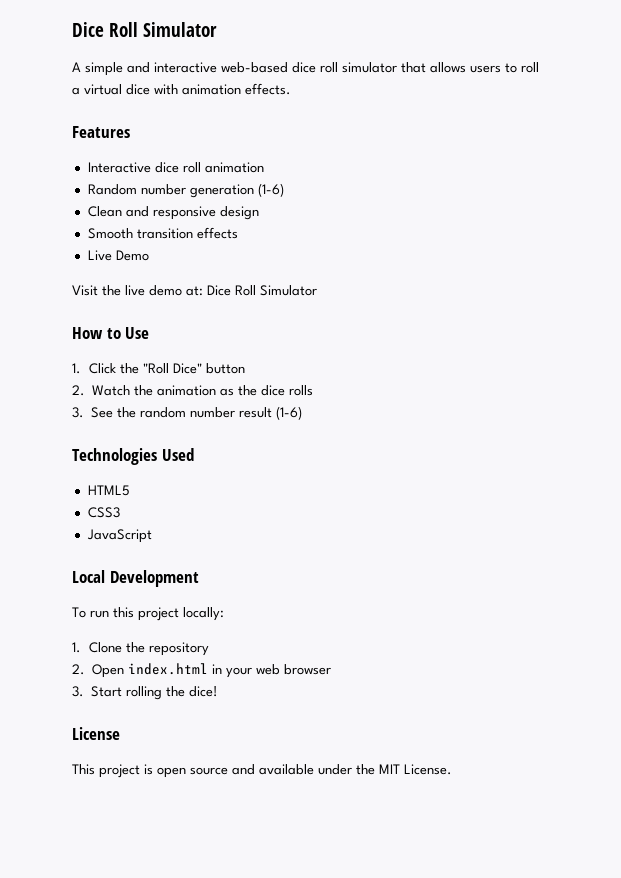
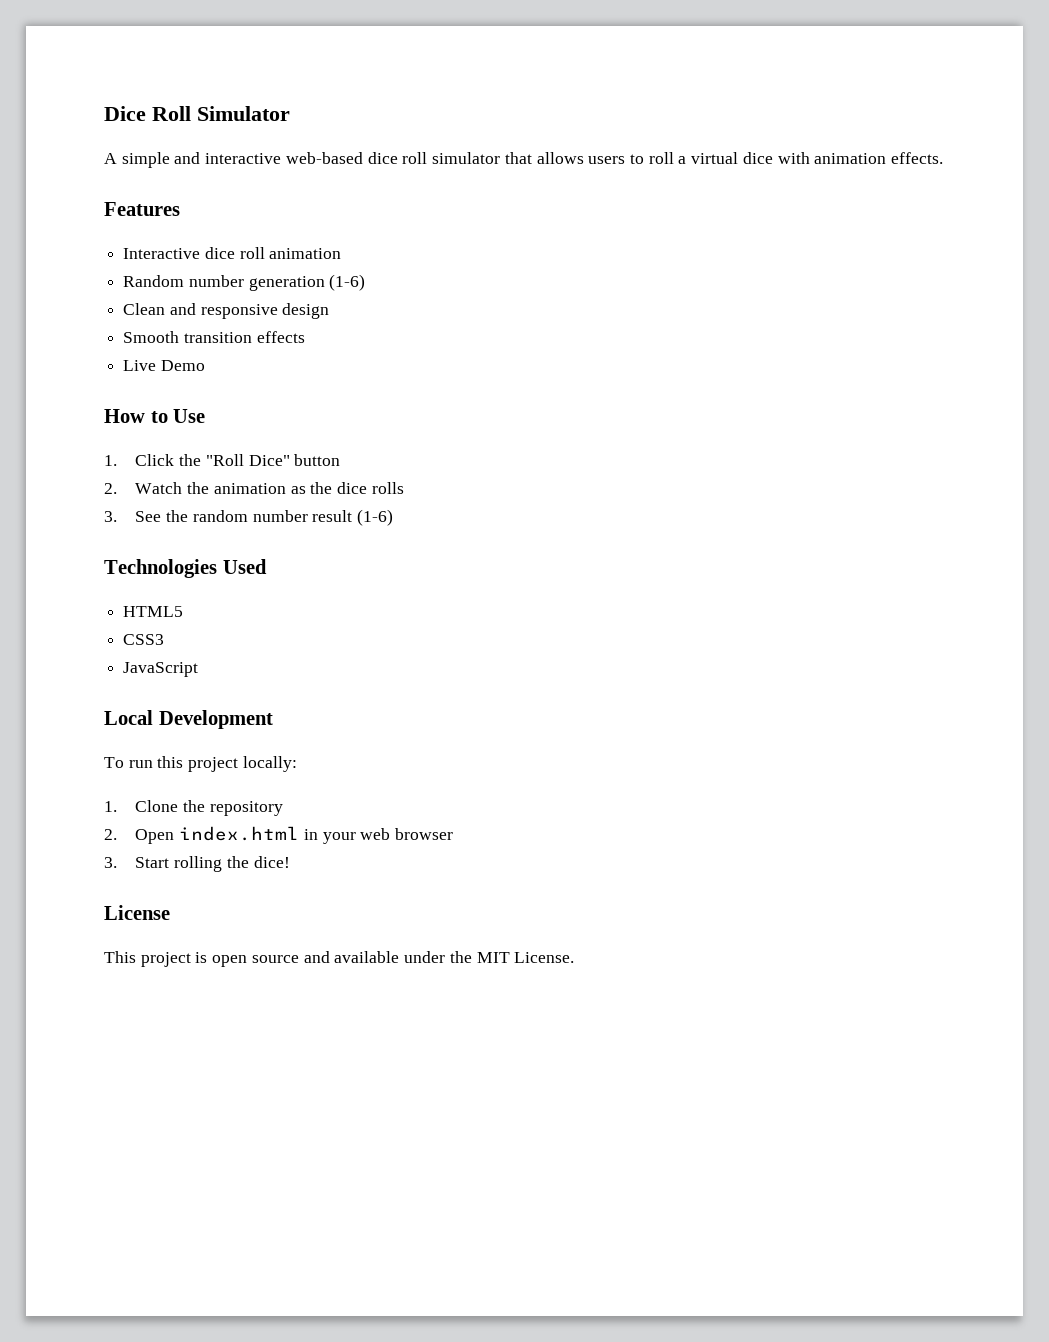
[72,285,317,296] // Visit the live demo at: Dice Roll Simulator -> (205, 365) none

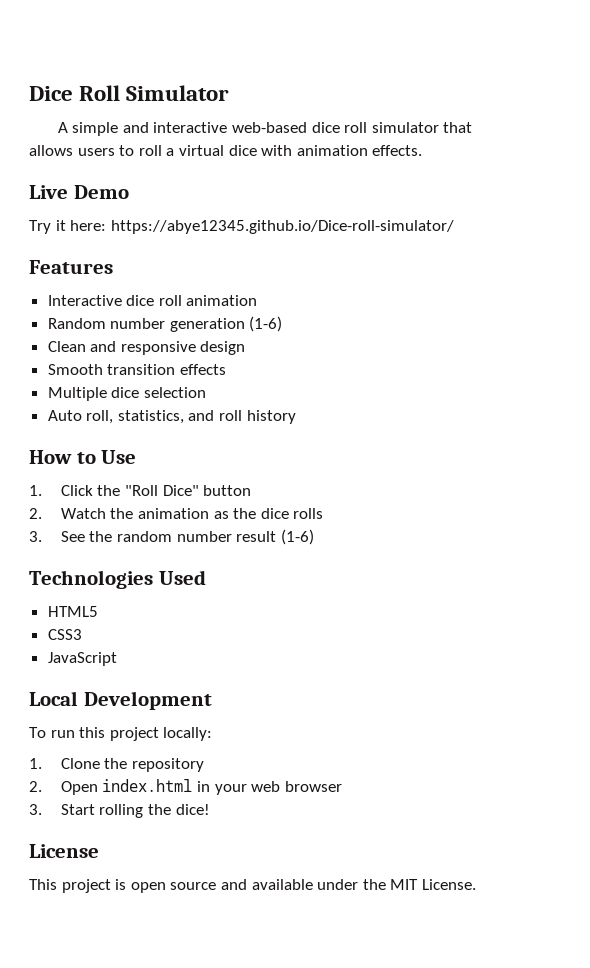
(944, 158) none -> [29,185,129,199] [29,220,454,234] // Live Demo // Try it here: https://abye12345.github.io/Dice-roll-simulator/
[123,360,205,371] Live Demo -> [47,387,206,401] [47,410,296,424] Multiple dice selection // Auto roll, statistics, and roll history

